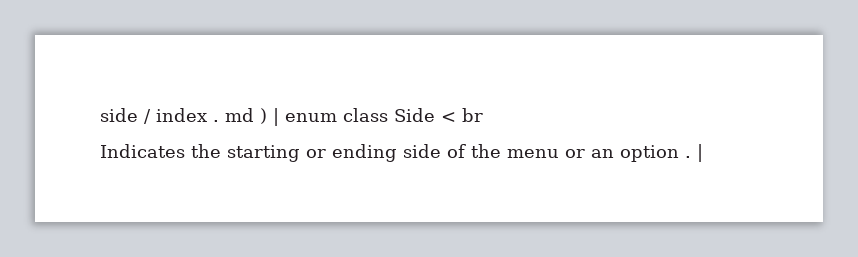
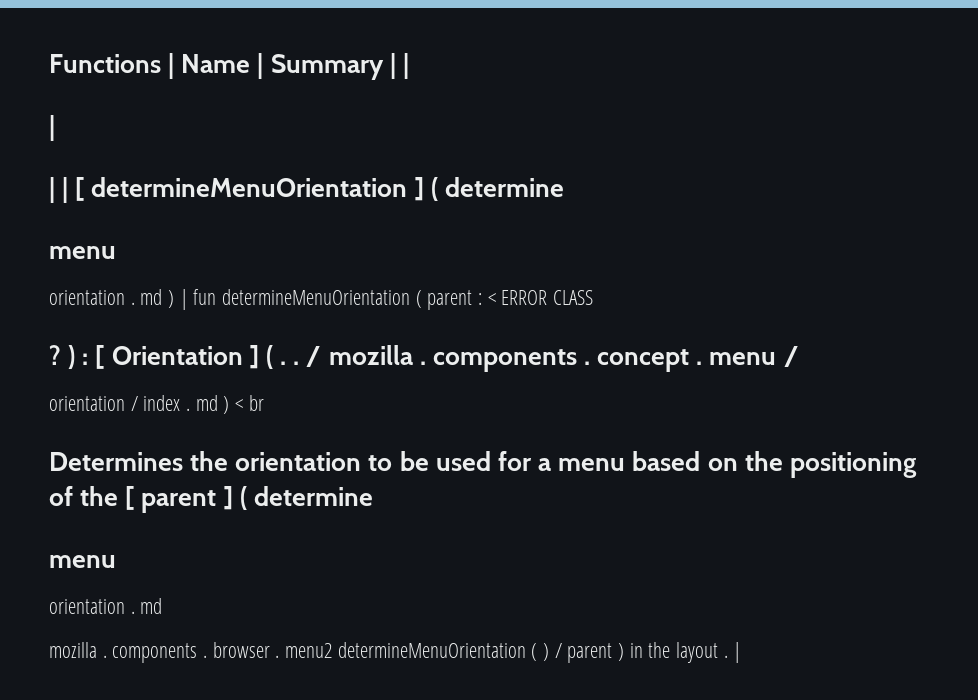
[100,108,138,122] side -> [49,53,409,80] [49,115,55,141] [49,177,564,203] [49,246,116,259] [49,289,594,310] [49,345,799,372] [49,396,125,411] Functions | Name | Summary | | // | // | | [ determineMenuOrientation ] ( determine // menu // orientation . md ) | fun determineMenuOrientation ( parent : < ERROR CLASS // ? ) : [ Orientation ] ( . . / mozilla . components . concept . menu / // orientation
[273,108,483,126] [100,144,679,162] | enum class Side < br // Indicates the starting or ending side of the menu or an option -> [235,395,264,411] [49,451,917,478] [49,486,373,513] [49,555,116,568] [49,598,163,614] [49,642,719,663] < br // Determines the orientation to be used for a menu based on the positioning of the [ parent ] ( determine // menu // orientation . md // mozilla . components . browser . menu2 determineMenuOrientation ( ) / parent ) in the layout

